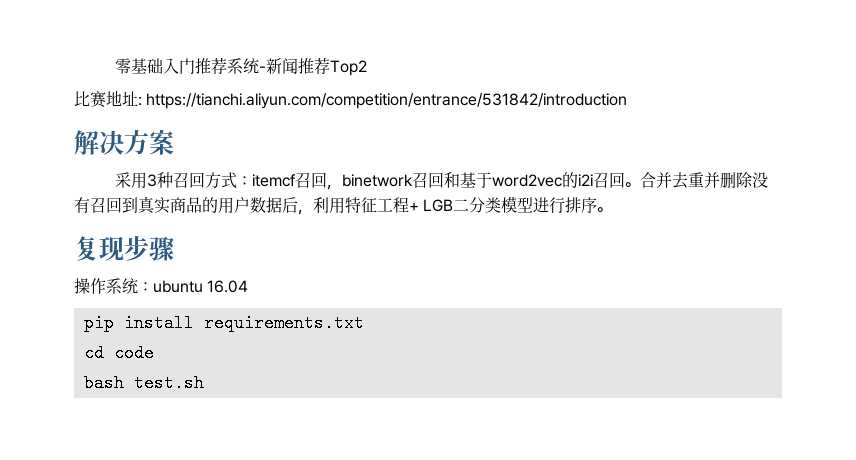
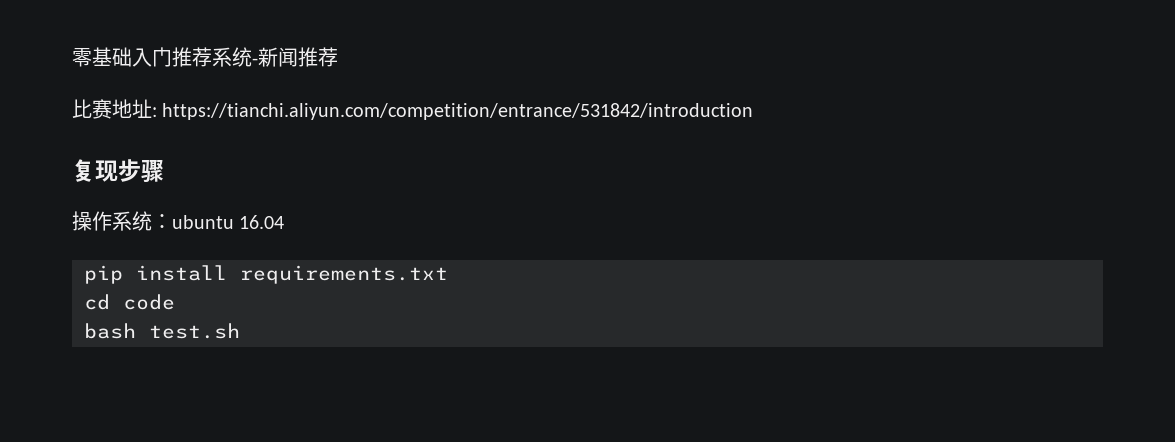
[330,60,368,76] Top2 -> (338, 57) none
[74,130,174,155] [115,172,769,190] [74,196,613,215] // 解决方案 // 采用3种召回方式：itemcf召回，binetwork召回和基于word2vec的i2i召回。合并去重并删除没有召回到真实商品的用户数据后，利用特征工程+ LGB二分类模型进行排序。 -> (754, 111) none

